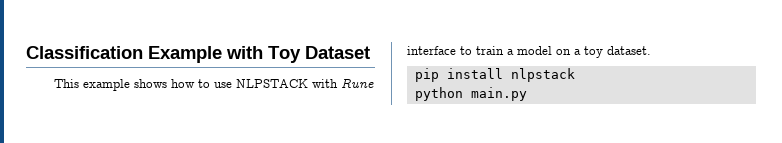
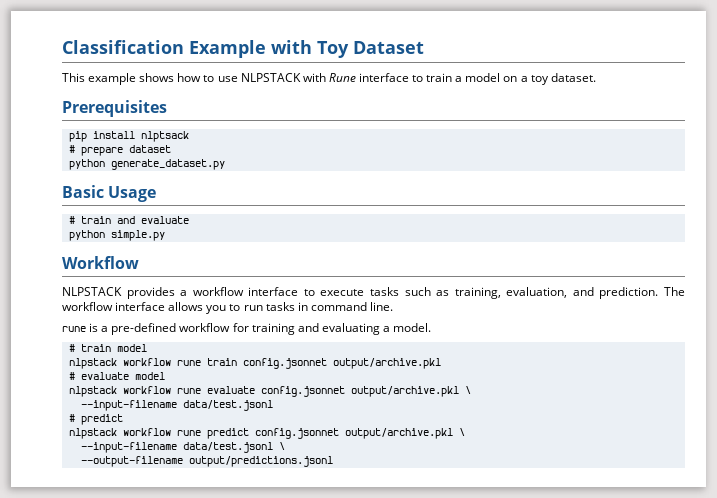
(651, 50) none -> [62,100,167,117] // Prerequisites
[510,68,575,82] [414,87,527,101] nlpstack // python main.py -> [140,131,189,142] [68,145,171,156] [68,159,225,170] [62,185,157,202] [68,216,189,224] [68,230,165,241] [62,256,139,269] [62,287,685,299] [62,302,393,314] [62,323,432,335] [68,344,147,352] [68,358,441,369] [68,372,165,380] [68,386,471,397] [80,400,273,411] [68,414,123,425] [68,428,465,439] [80,442,285,453] [80,456,333,467] nlptsack // # prepare dataset // python generate_dataset.py // Basic Usage // # train and evaluate // python simple.py // Workflow // NLPSTACK provides a workflow interface to execute tasks such as training, evaluation, and prediction. The workflow interface allows you to run tasks in command line. // rune is a pre-defined workflow for training and evaluating a model. // # train model // nlpstack workflow rune train config.jsonnet output/archive.pkl // # evaluate model // nlpstack workflow rune evaluate config.jsonnet output/archive.pkl \ // --input-filename data/test.jsonl // # predict // nlpstack workflow rune predict config.jsonnet output/archive.pkl \ // --input-filename data/test.jsonl \ // --output-filename output/predictions.jsonl

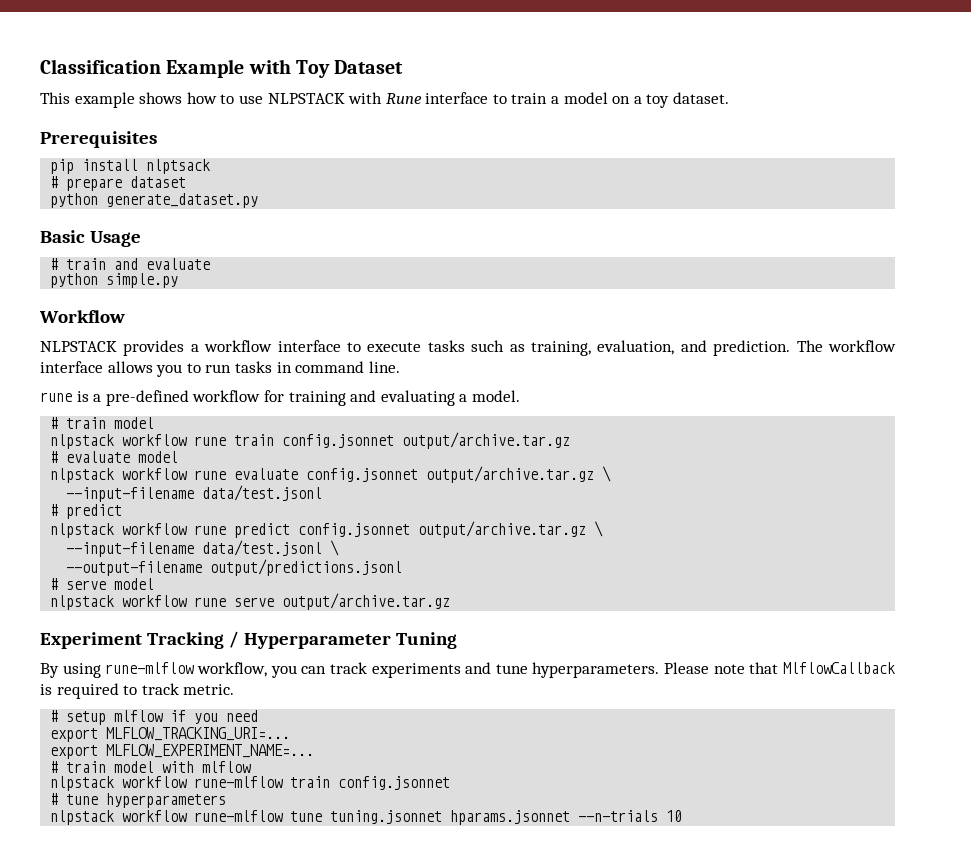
[332,358,441,369] output/archive.pkl -> [402,432,571,449] output/archive.tar.gz
[350,386,459,397] output/archive.pkl -> [426,466,595,483] output/archive.tar.gz
[344,428,453,439] output/archive.pkl -> [418,521,587,538] output/archive.tar.gz
(333, 461) none -> [50,578,155,590] [50,593,451,610] [40,631,457,649] [40,662,895,678] [40,683,235,699] [50,710,259,725] [50,727,291,742] [50,744,315,759] [50,761,252,773] [50,776,451,791] [50,793,227,808] [50,810,683,825] // # serve model // nlpstack workflow rune serve output/archive.tar.gz // Experiment Tracking / Hyperparameter Tuning // By using rune-mlflow workflow, you can track experiments and tune hyperparameters. Please note that MlflowCallback is required to track metric. // # setup mlflow if you need // export MLFLOW_TRACKING_URI=... // export MLFLOW_EXPERIMENT_NAME=... // # train model with mlflow // nlpstack workflow rune-mlflow train config.jsonnet // # tune hyperparameters // nlpstack workflow rune-mlflow tune tuning.jsonnet hparams.jsonnet --n-trials 10

